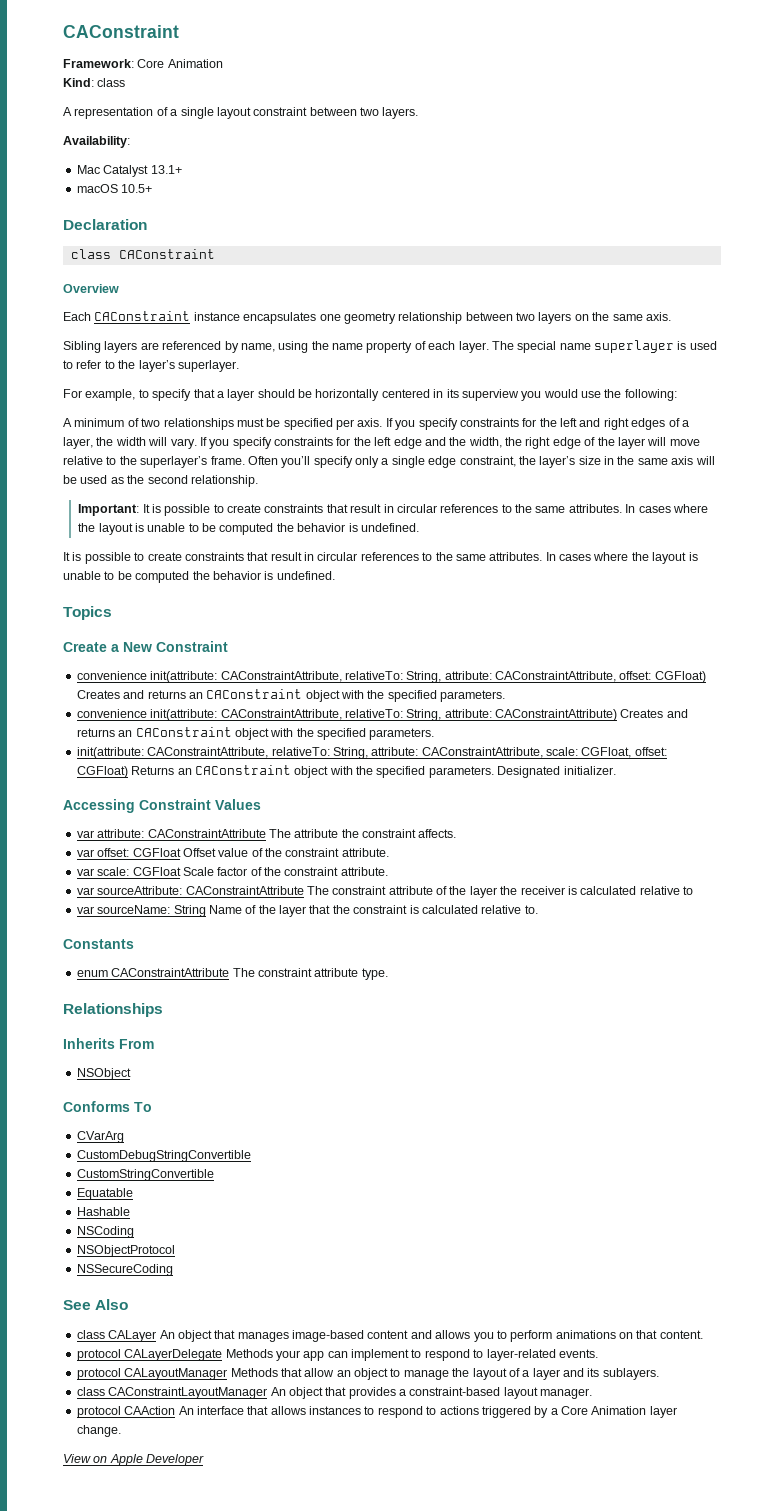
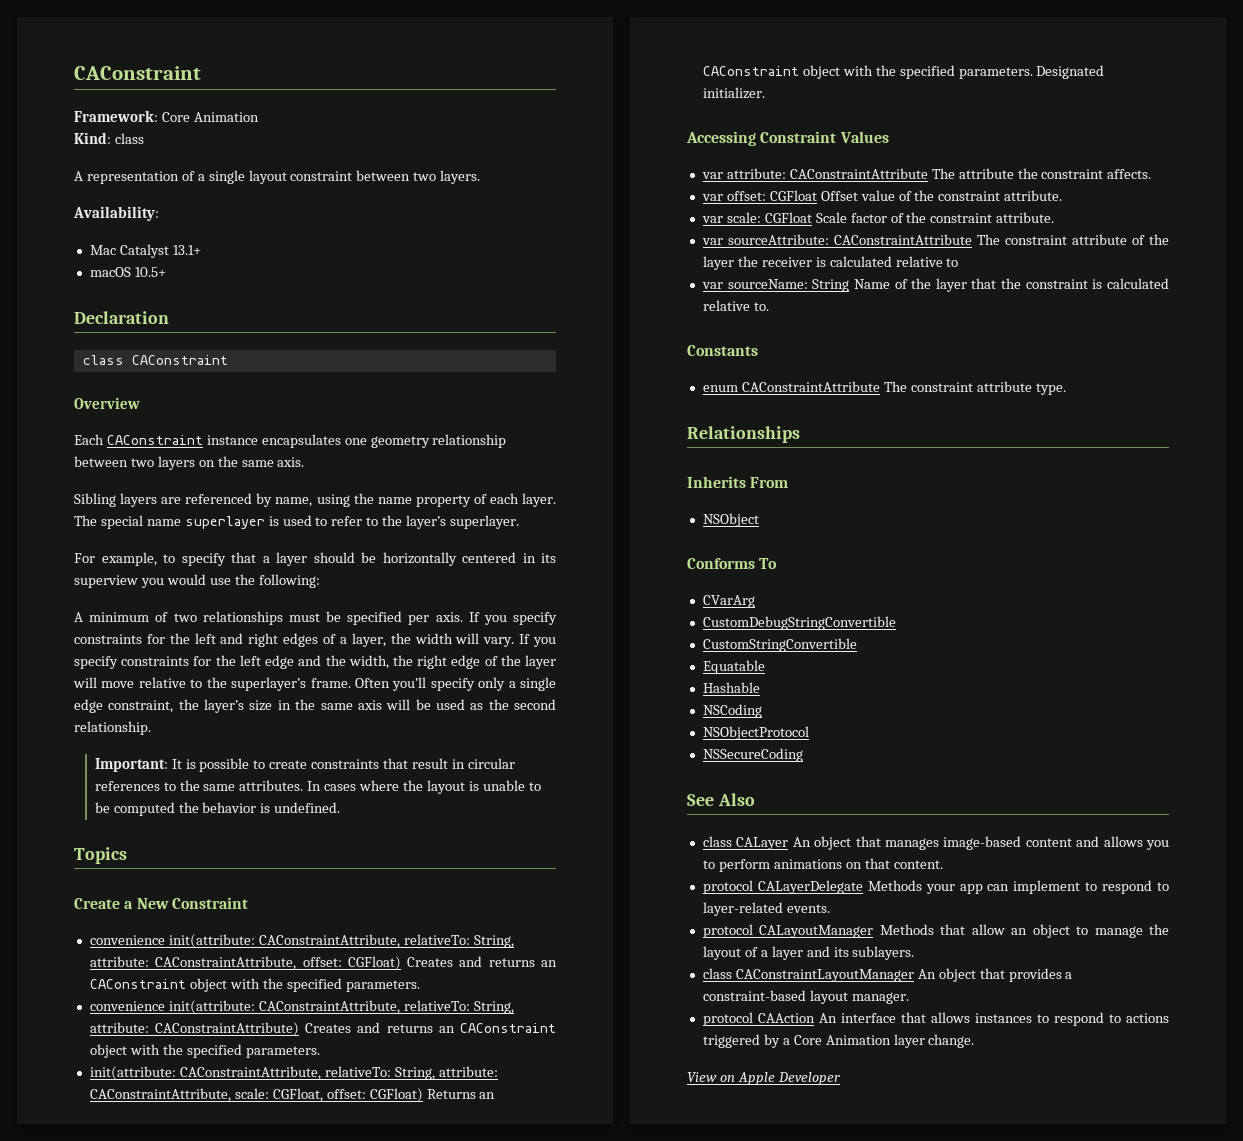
[63,552,698,564] [63,571,335,583] // It is possible to create constraints that result in circular references to the same attributes. In cases where the layout is unable to be computed the behavior is undefined. -> (341, 807) none

